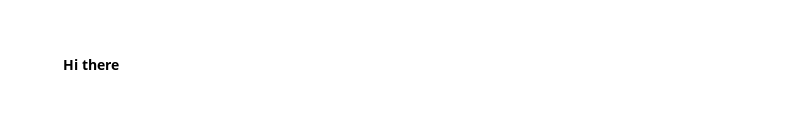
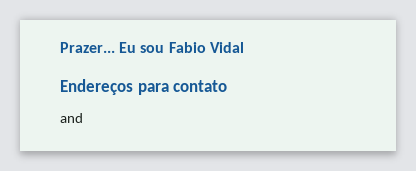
[63,59,119,70] Hi there -> [60,42,244,53] [60,79,228,95] [60,113,83,123] Prazer... Eu sou Fabio Vidal // Endereços para contato // and

